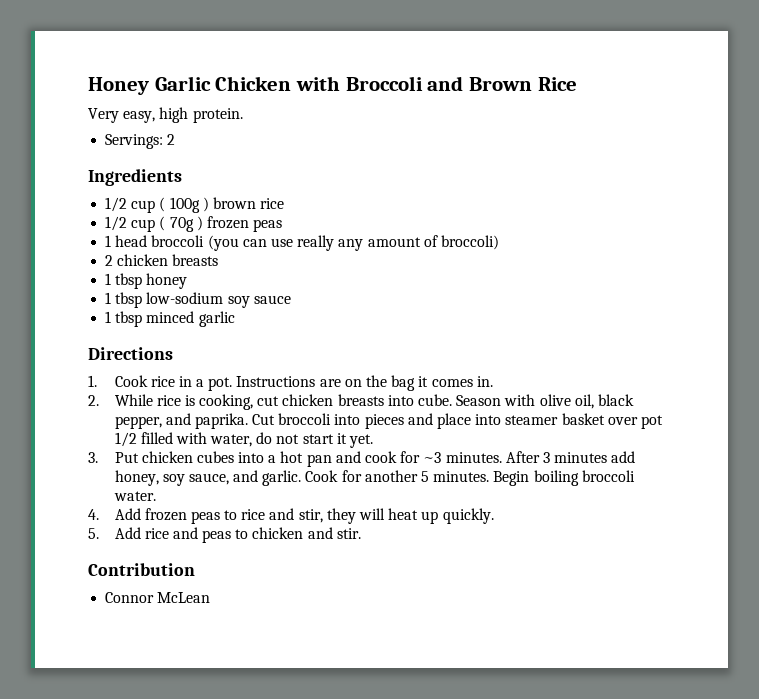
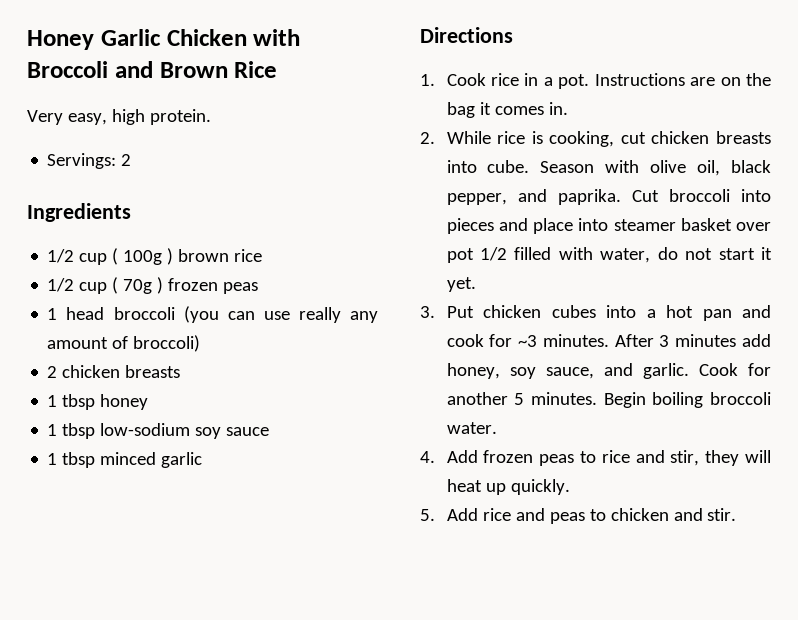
[88,563,195,576] [105,592,211,603] // Contribution // Connor McLean -> (737, 514) none

